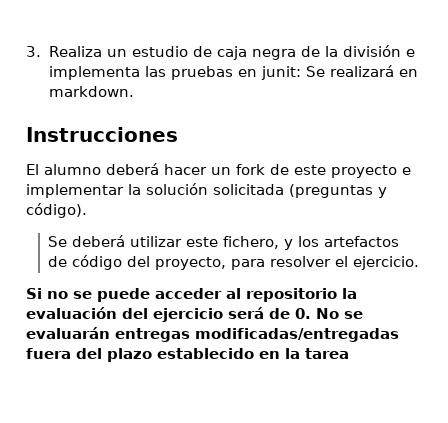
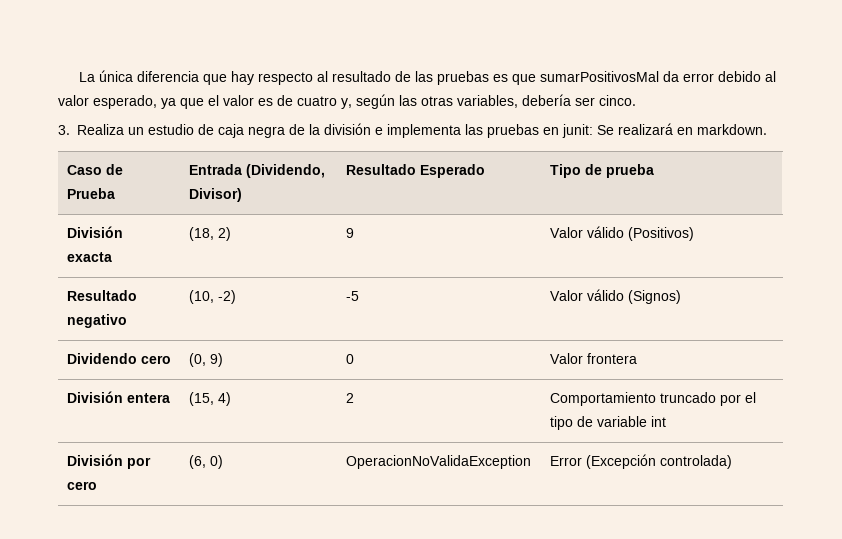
(26, 51) none -> [78,70,776,85] [58,94,636,109] La única diferencia que hay respecto al resultado de las pruebas es que sumarPositivosMal da error debido al valor esperado, ya que el valor es de cuatro y, según las otras variables, debería ser cinco. //
[26,127,178,142] [26,163,411,178] [26,183,387,198] [26,203,87,218] [48,235,400,250] [48,255,420,270] [26,288,357,302] [26,307,363,322] [26,327,399,342] [26,348,349,362] // Instrucciones // El alumno deberá hacer un fork de este proyecto e implementar la solución solicitada (preguntas y código). // Se deberá utilizar este fichero, y los artefactos de código del proyecto, para resolver el ejercicio. // Si no se puede acceder al repositorio la evaluación del ejercicio será de 0. No se evaluarán entregas modificadas/entregadas fuera del plazo establecido en la tarea -> [67,164,124,175] [67,188,116,199] [189,164,326,178] [189,188,243,202] [346,164,486,178] [550,164,655,178] [67,226,124,238] [67,252,113,262] [189,227,232,241] [346,228,355,238] [550,226,695,241] [67,290,138,301] [67,314,128,328] [189,290,237,304] [346,291,360,301] [550,289,682,304] [67,353,172,364] [189,353,224,367] [346,354,355,364] [550,353,638,364] [67,391,171,403] [189,392,232,406] [346,393,355,403] [550,392,757,406] [550,416,667,430] [67,454,152,469] [67,481,98,490] [189,455,224,469] [346,455,532,469] [550,454,733,469] // Caso de Prueba | Entrada (Dividendo, Divisor) | Resultado Esperado | Tipo de prueba // División exacta | (18, 2) | 9 | Valor válido (Positivos) // Resultado negativo | (10, -2) | -5 | Valor válido (Signos) // Dividendo cero | (0, 9) | 0 | Valor frontera // División entera | (15, 4) | 2 | Comportamiento truncado por el tipo de variable int // División por cero | (6, 0) | OperacionNoValidaException | Error (Excepción controlada)

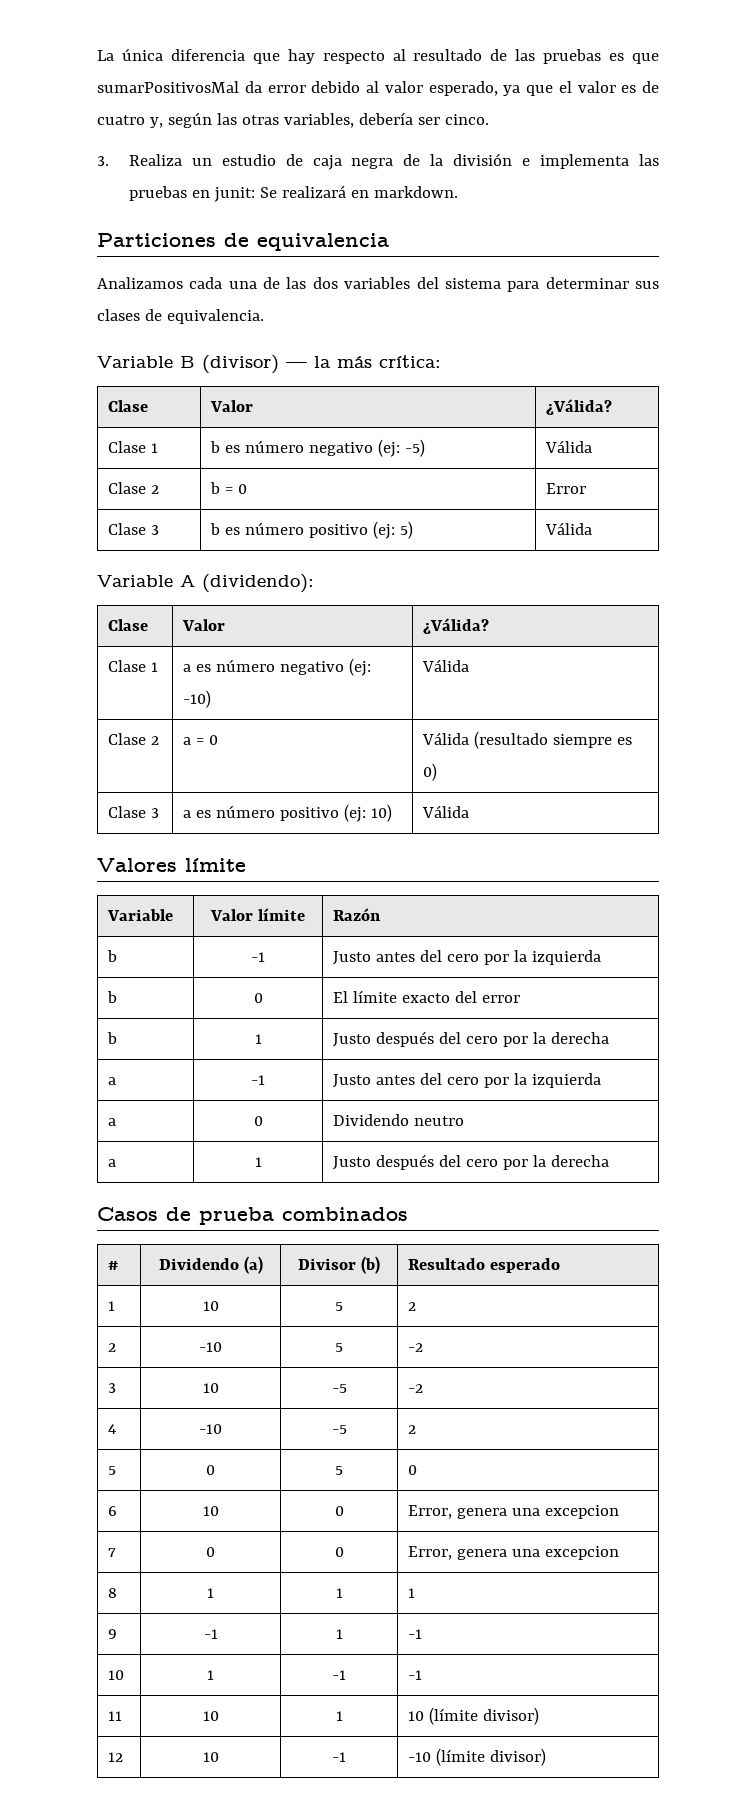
[67,164,124,175] [67,188,116,199] [189,164,326,178] [189,188,243,202] [346,164,486,178] [550,164,655,178] [67,226,124,238] [67,252,113,262] [189,227,232,241] [346,228,355,238] [550,226,695,241] [67,290,138,301] [67,314,128,328] [189,290,237,304] [346,291,360,301] [550,289,682,304] [67,353,172,364] [189,353,224,367] [346,354,355,364] [550,353,638,364] [67,391,171,403] [189,392,232,406] [346,393,355,403] [550,392,757,406] [550,416,667,430] [67,454,152,469] [67,481,98,490] [189,455,224,469] [346,455,532,469] [550,454,733,469] // Caso de Prueba | Entrada (Dividendo, Divisor) | Resultado Esperado | Tipo de prueba // División exacta | (18, 2) | 9 | Valor válido (Positivos) // Resultado negativo | (10, -2) | -5 | Valor válido (Signos) // Dividendo cero | (0, 9) | 0 | Valor frontera // División entera | (15, 4) | 2 | Comportamiento truncado por el tipo de variable int // División por cero | (6, 0) | OperacionNoValidaException | Error (Excepción controlada) -> [97,233,389,251] [97,277,659,292] [97,309,264,324] [97,355,441,374] [108,400,149,412] [210,400,254,412] [546,399,613,415] [108,441,159,453] [210,439,426,457] [545,440,593,453] [108,482,160,494] [210,482,248,494] [546,483,587,494] [108,523,160,535] [210,521,414,539] [545,522,593,535] [97,574,314,593] [108,619,149,631] [182,619,226,631] [423,618,490,634] [108,660,159,672] [183,658,372,676] [183,690,212,708] [422,659,470,672] [108,733,160,745] [183,735,219,745] [422,731,633,749] [423,763,438,781] [108,806,160,818] [183,804,393,822] [422,805,470,818] [97,858,246,872] [107,909,174,921] [210,908,305,921] [333,908,382,921] [107,950,118,962] [251,952,265,962] [333,950,602,965] [107,991,118,1003] [253,993,263,1003] [333,990,521,1003] [107,1032,118,1044] [254,1034,262,1044] [333,1031,610,1047] [108,1077,117,1085] [251,1075,265,1085] [333,1073,602,1088] [108,1118,117,1126] [253,1116,263,1126] [333,1114,465,1126] [108,1159,117,1167] [254,1157,262,1167] [333,1154,610,1170] [97,1207,408,1225] [108,1261,119,1270] [158,1256,263,1274] [298,1256,380,1274] [408,1258,561,1273] [108,1301,116,1311] [202,1301,219,1311] [335,1302,343,1311] [408,1302,417,1311] [108,1343,117,1352] [199,1342,222,1352] [335,1343,343,1352] [408,1343,424,1352] [108,1383,117,1393] [202,1383,219,1393] [331,1384,347,1393] [408,1384,424,1393] [108,1424,117,1434] [199,1424,222,1434] [331,1425,347,1434] [408,1425,417,1434] [108,1466,117,1475] [206,1465,215,1475] [335,1466,343,1475] [408,1465,418,1475] [108,1506,118,1516] [202,1506,219,1516] [334,1506,344,1516] [408,1505,620,1519] [108,1548,117,1557] [206,1547,215,1557] [334,1547,344,1557] [408,1546,620,1560] [108,1588,118,1598] [207,1588,214,1598] [335,1588,343,1598] [408,1588,416,1598] [108,1629,118,1639] [203,1629,218,1639] [335,1629,343,1639] [408,1629,423,1639] [108,1670,125,1680] [207,1670,214,1680] [332,1670,346,1680] [408,1670,423,1680] [108,1711,123,1721] [202,1711,219,1721] [335,1711,343,1721] [408,1707,540,1725] [108,1752,124,1762] [202,1752,219,1762] [332,1752,346,1762] [408,1748,547,1766] // Particiones de equivalencia // Analizamos cada una de las dos variables del sistema para determinar sus clases de equivalencia. // Variable B (divisor) — la más crítica: // Clase | Valor | ¿Válida? // Clase 1 | b es número negativo (ej: -5) | Válida // Clase 2 | b = 0 | Error // Clase 3 | b es número positivo (ej: 5) | Válida // Variable A (dividendo): // Clase | Valor | ¿Válida? // Clase 1 | a es número negativo (ej: -10) | Válida // Clase 2 | a = 0 | Válida (resultado siempre es 0) // Clase 3 | a es número positivo (ej: 10) | Válida // Valores límite // Variable | Valor límite | Razón // b | -1 | Justo antes del cero por la izquierda // b | 0 | El límite exacto del error // b | 1 | Justo después del cero por la derecha // a | -1 | Justo antes del cero por la izquierda // a | 0 | Dividendo neutro // a | 1 | Justo después del cero por la derecha // Casos de prueba combinados // # | Dividendo (a) | Divisor (b) | Resultado esperado // 1 | 10 | 5 | 2 // 2 | -10 | 5 | -2 // 3 | 10 | -5 | -2 // 4 | -10 | -5 | 2 // 5 | 0 | 5 | 0 // 6 | 10 | 0 | Error, genera una excepcion // 7 | 0 | 0 | Error, genera una excepcion // 8 | 1 | 1 | 1 // 9 | -1 | 1 | -1 // 10 | 1 | -1 | -1 // 11 | 10 | 1 | 10 (límite divisor) // 12 | 10 | -1 | -10 (límite divisor)

